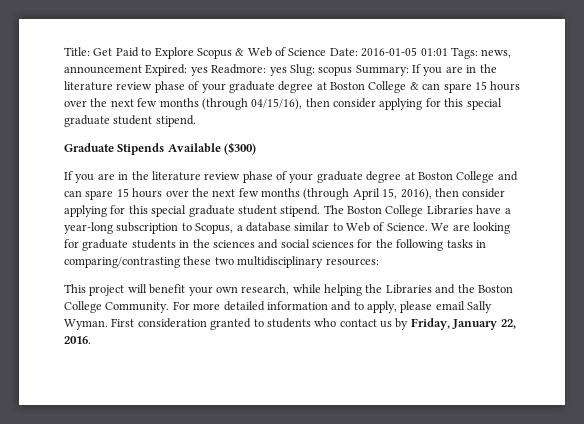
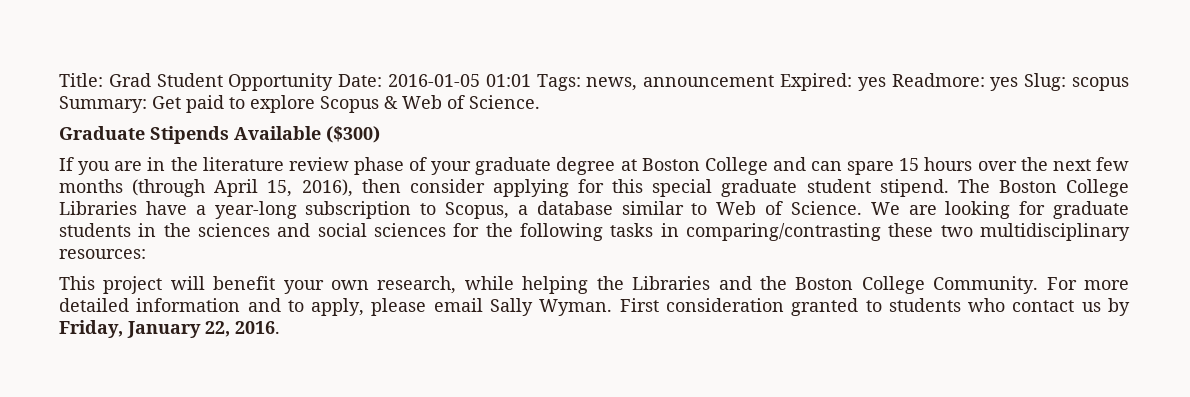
[93,47,327,59] Get Paid to Explore Scopus & Web of Science -> [108,73,334,91] Grad Student Opportunity
[412,64,497,76] [64,81,521,93] [64,98,502,110] [64,115,196,127] If you are in the literature review phase of your graduate degree at Boston College & can spare 15 hours over the next few months (through 04/15/16), then consider applying for this special graduate student stipend. -> [152,95,540,113] Get paid to explore Scopus & Web of Science.

